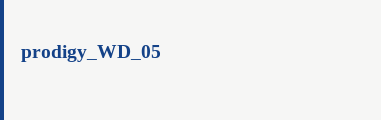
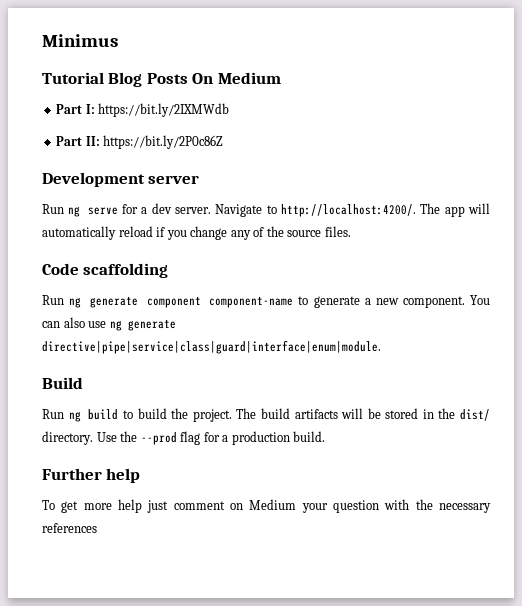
[21,45,161,62] prodigy_WD_05 -> [42,34,118,47] [42,72,281,87] [56,103,230,117] [56,135,224,149] [42,172,200,187] [42,203,490,217] [42,226,351,240] [42,263,169,278] [42,295,491,308] [42,317,176,331] [42,340,381,354] [42,377,83,389] [42,408,490,422] [42,431,326,445] [42,468,141,483] [42,499,491,513] [42,523,97,533] Minimus // Tutorial Blog Posts On Medium // Part I: https://bit.ly/2IXMWdb // Part II: https://bit.ly/2P0c86Z // Development server // Run ng serve for a dev server. Navigate to http://localhost:4200/. The app will automatically reload if you change any of the source files. // Code scaffolding // Run ng generate component component-name to generate a new component. You can also use ng generate directive|pipe|service|class|guard|interface|enum|module. // Build // Run ng build to build the project. The build artifacts will be stored in the dist/ directory. Use the --prod flag for a production build. // Further help // To get more help just comment on Medium your question with the necessary references

